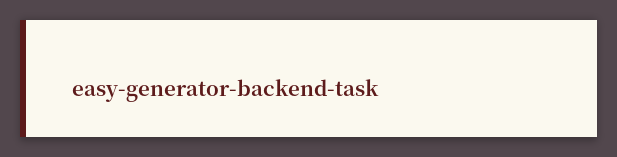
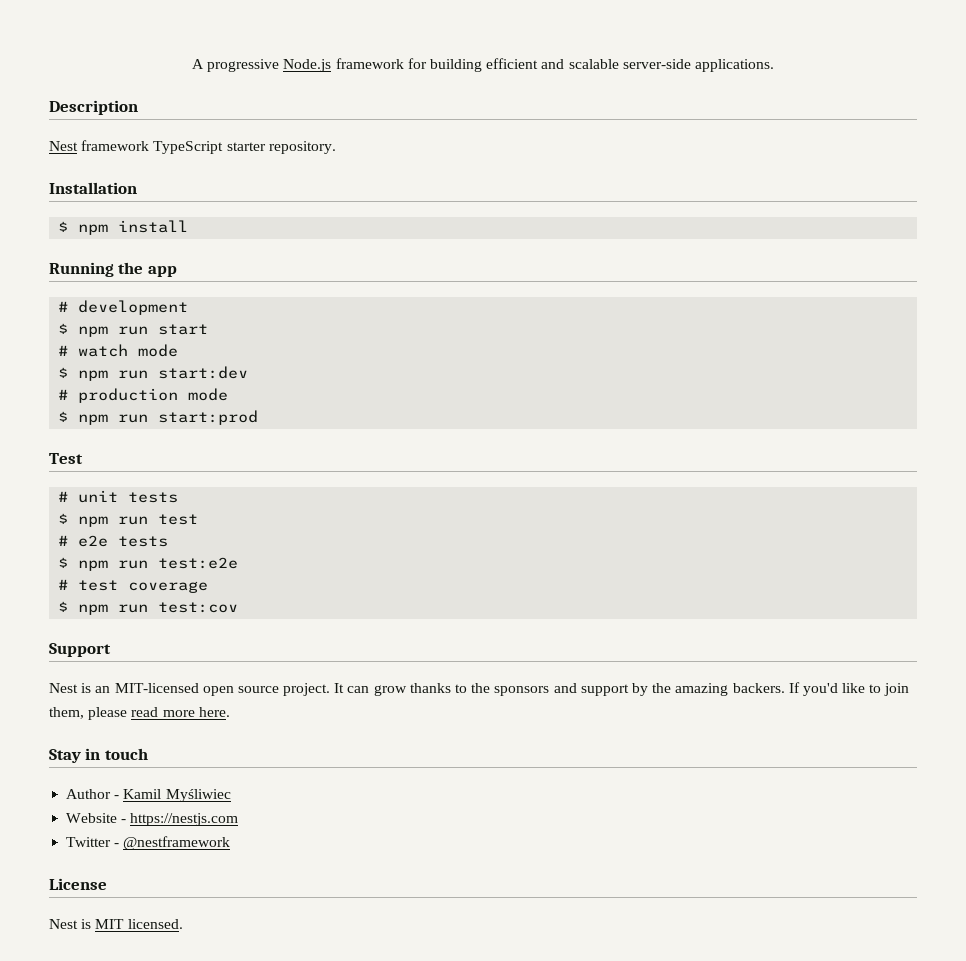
[72,79,379,102] easy-generator-backend-task -> [192,58,774,72] [49,100,138,115] [49,140,336,154] [49,182,137,194] [58,220,189,235] [49,262,177,277] [58,300,189,315] [58,323,209,337] [58,344,179,357] [58,366,249,381] [58,388,229,403] [58,410,259,425] [49,453,83,464] [58,490,179,503] [58,513,199,527] [58,535,169,547] [58,557,239,571] [58,579,209,593] [58,601,239,615] [49,643,111,657] [49,682,910,696] [49,707,230,720] [49,748,148,763] [66,789,231,802] [66,813,239,826] [66,836,231,850] [49,878,107,890] [49,919,183,929] A progressive Node.js framework for building efficient and scalable server-side applications. // Description // Nest framework TypeScript starter repository. // Installation // $ npm install // Running the app // # development // $ npm run start // # watch mode // $ npm run start:dev // # production mode // $ npm run start:prod // Test // # unit tests // $ npm run test // # e2e tests // $ npm run test:e2e // # test coverage // $ npm run test:cov // Support // Nest is an MIT-licensed open source project. It can grow thanks to the sponsors and support by the amazing backers. If you'd like to join them, please read more here. // Stay in touch // Author - Kamil Myśliwiec // Website - https://nestjs.com // Twitter - @nestframework // License // Nest is MIT licensed.

